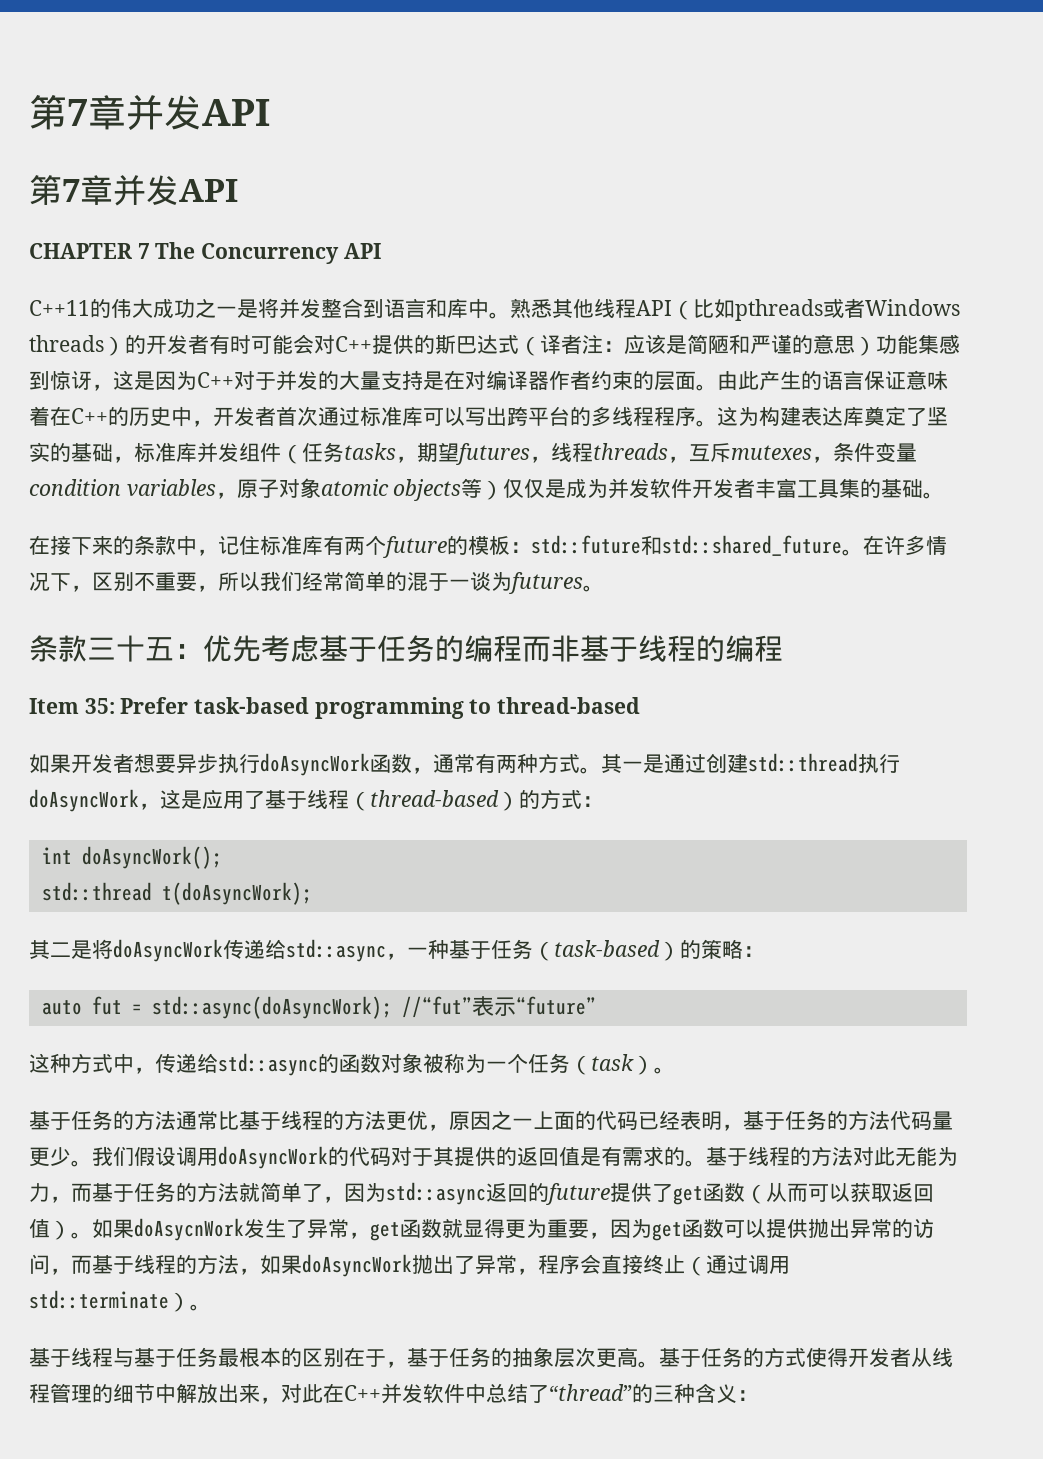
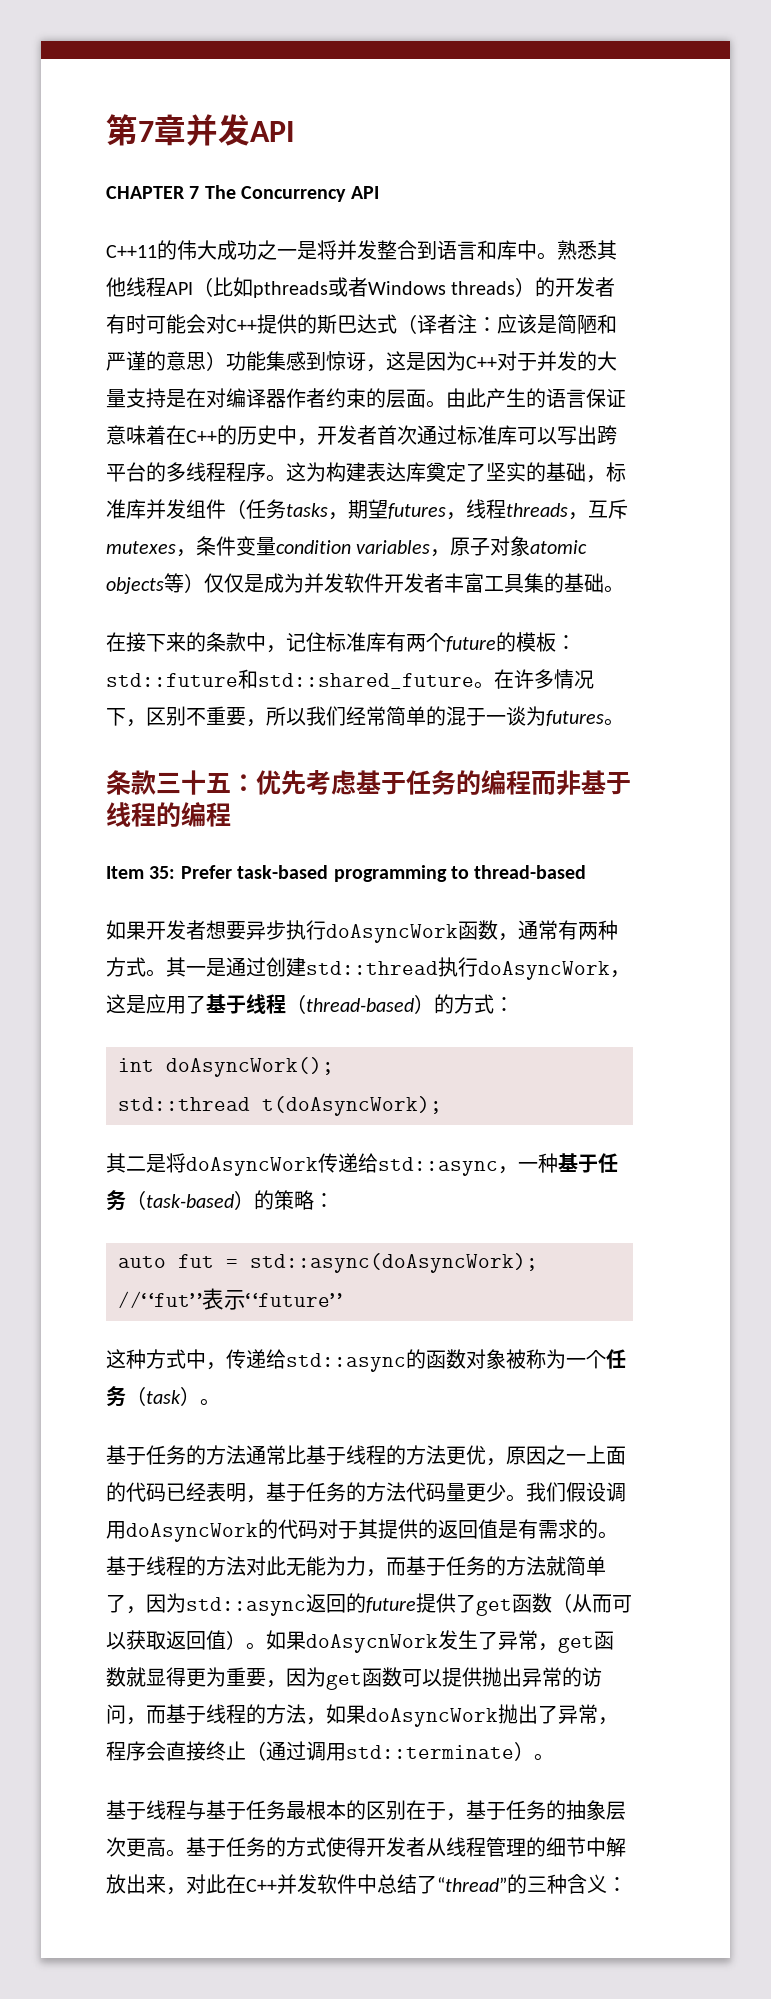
[29,94,270,131] [29,175,238,206] 第7章并发API // 第7章并发API -> [106,114,295,146] 第7章并发API

